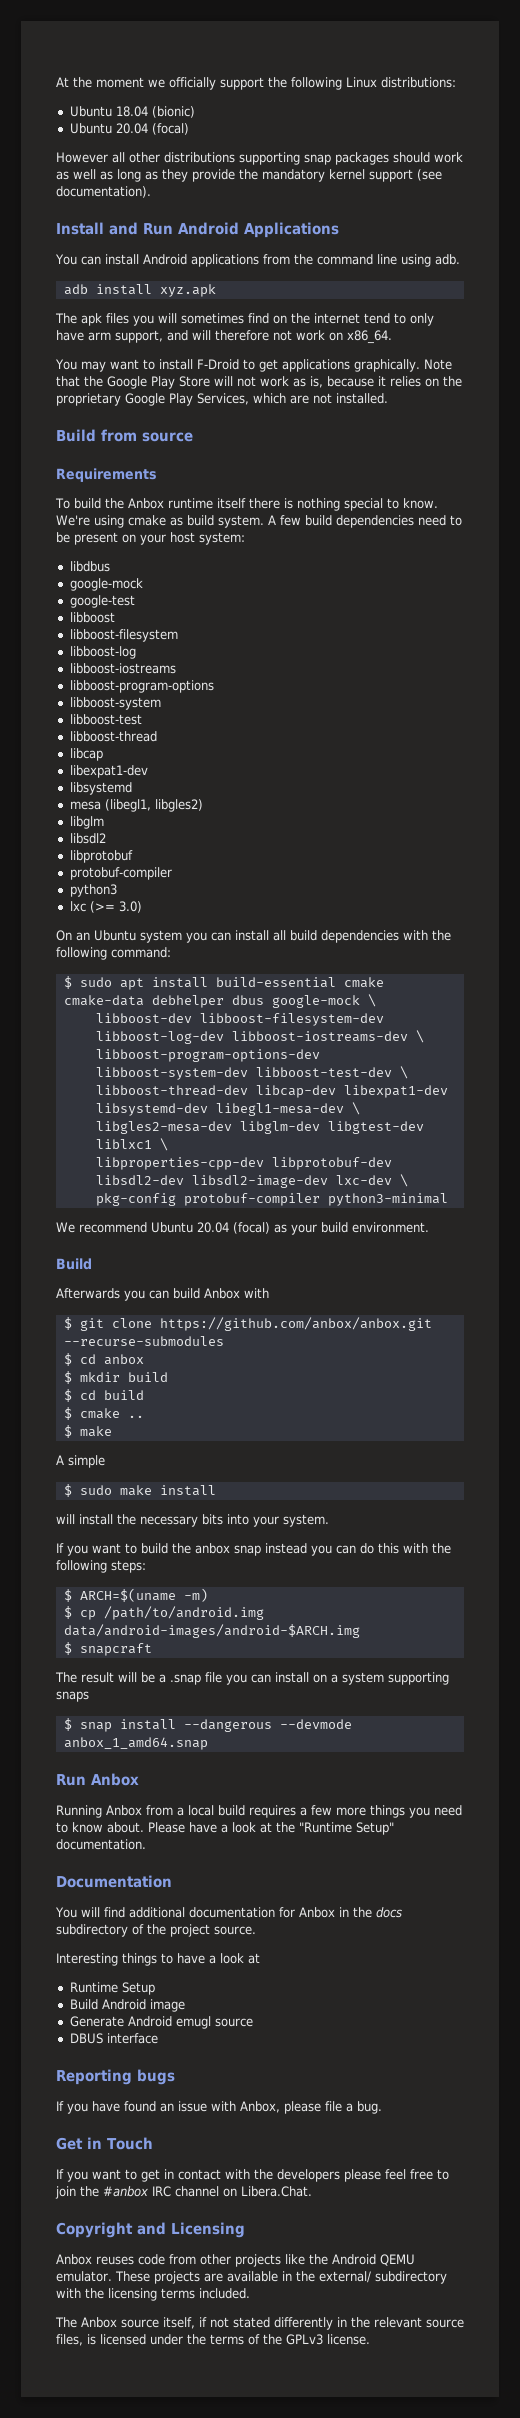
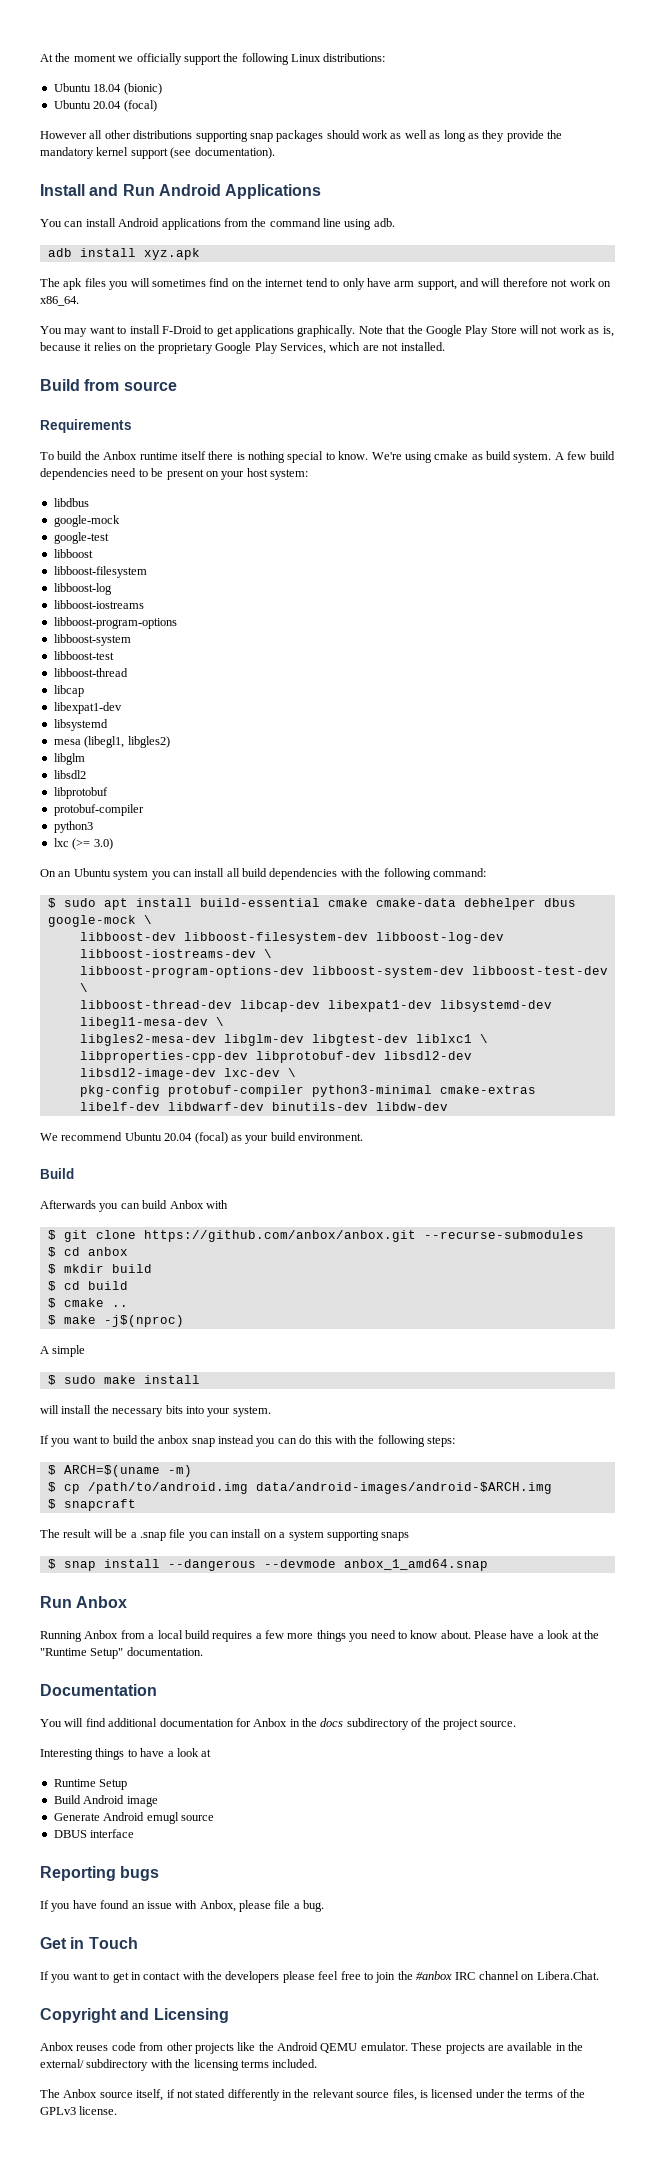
(448, 1199) none -> [439,1085,536,1094] [79,1102,448,1111] cmake-extras libelf-dev libdwarf-dev binutils-dev libdw-dev
(112, 1431) none -> [103,1315,184,1327] -j$(nproc)

